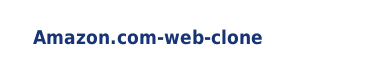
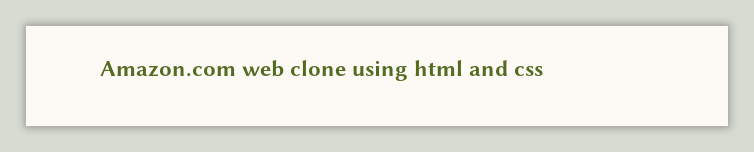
[33,29,263,45] Amazon.com-web-clone -> [100,60,544,81] Amazon.com web clone using html and css

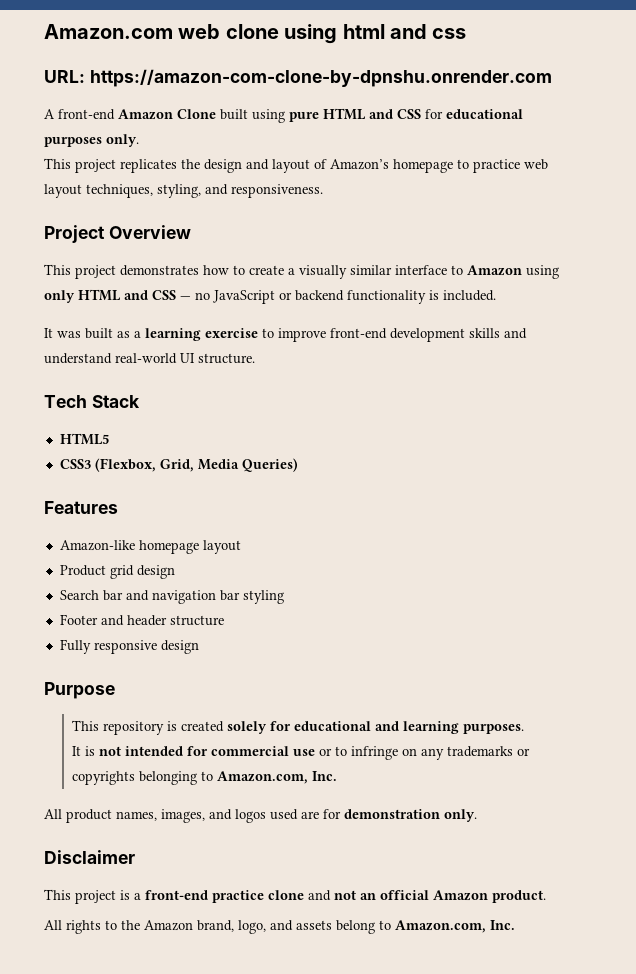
(544, 71) none -> [44,69,552,87] [44,108,523,123] [44,134,139,147] [44,158,548,173] [44,184,323,198] [44,225,191,243] [44,264,559,279] [44,289,496,304] [44,328,527,342] [44,353,255,364] [44,395,140,408] [59,433,109,445] [59,458,298,472] [44,501,118,514] [59,540,241,554] [59,565,175,579] [59,590,284,604] [59,614,224,626] [59,639,199,654] [44,682,115,699] [72,720,525,735] [72,746,531,760] [72,771,338,785] [44,809,477,823] [44,850,135,864] [44,889,546,904] [44,920,515,934] // URL: https://amazon-com-clone-by-dpnshu.onrender.com // A front-end Amazon Clone built using pure HTML and CSS for educational purposes only. // This project replicates the design and layout of Amazon’s homepage to practice web layout techniques, styling, and responsiveness. // Project Overview // This project demonstrates how to create a visually similar interface to Amazon using only HTML and CSS — no JavaScript or backend functionality is included. // It was built as a learning exercise to improve front-end development skills and understand real-world UI structure. // Tech Stack // HTML5 // CSS3 (Flexbox, Grid, Media Queries) // Features // Amazon-like homepage layout // Product grid design // Search bar and navigation bar styling // Footer and header structure // Fully responsive design // Purpose // This repository is created solely for educational and learning purposes. // It is not intended for commercial use or to infringe on any trademarks or copyrights belonging to Amazon.com, Inc. // All product names, images, and logos used are for demonstration only. // Disclaimer // This project is a front-end practice clone and not an official Amazon product. // All rights to the Amazon brand, logo, and assets belong to Amazon.com, Inc.

